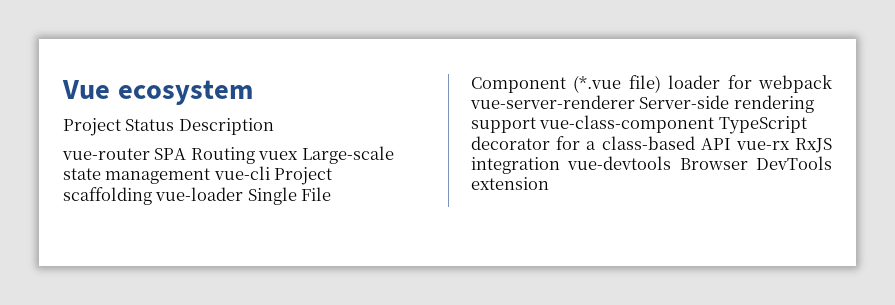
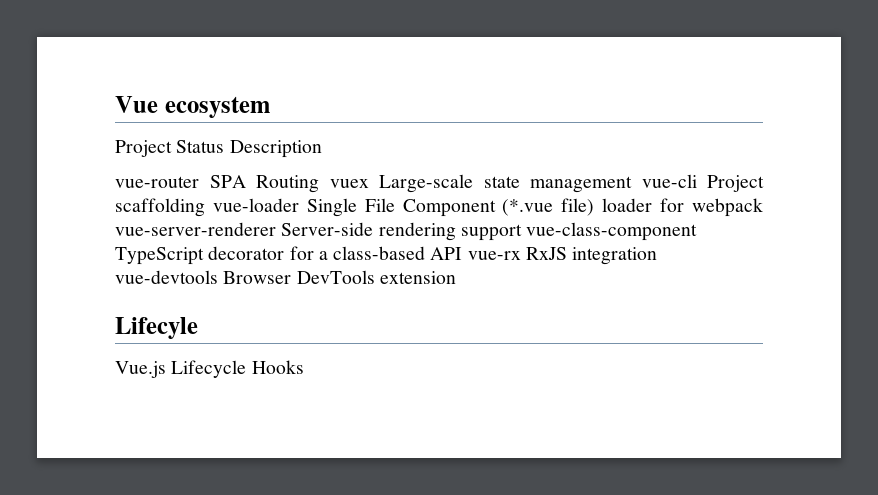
(549, 183) none -> [115,317,198,339] [115,360,304,378] // Lifecyle // Vue.js Lifecycle Hooks

